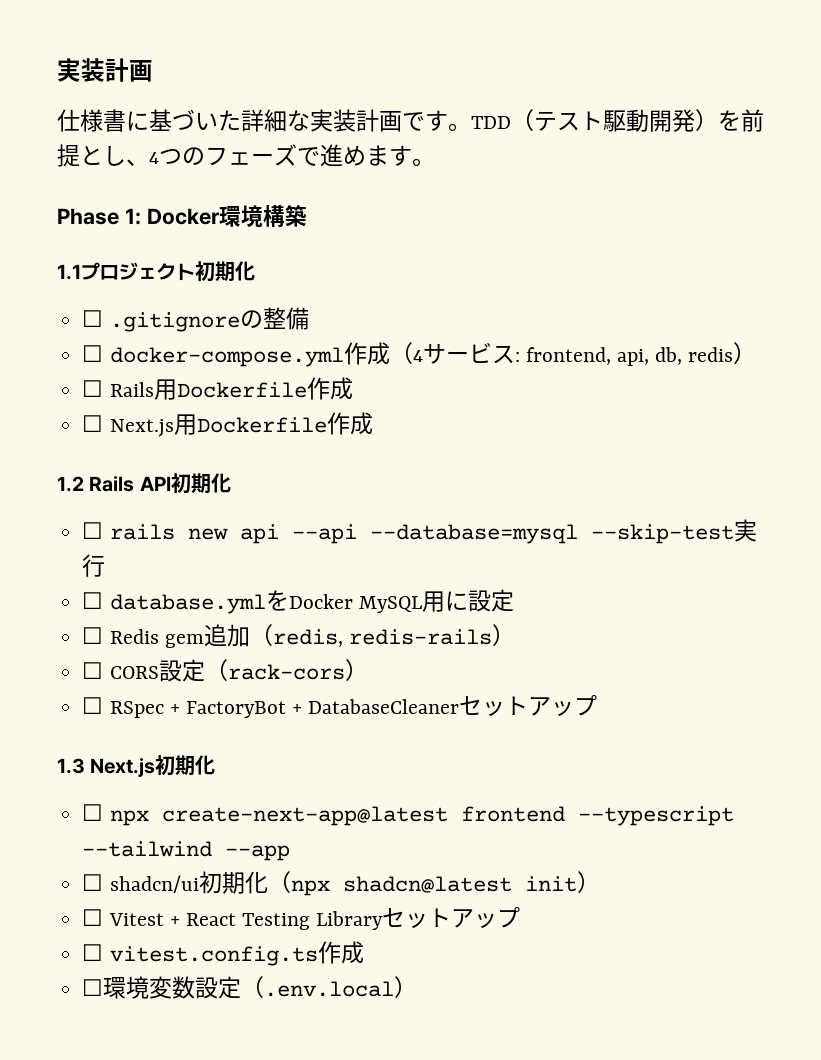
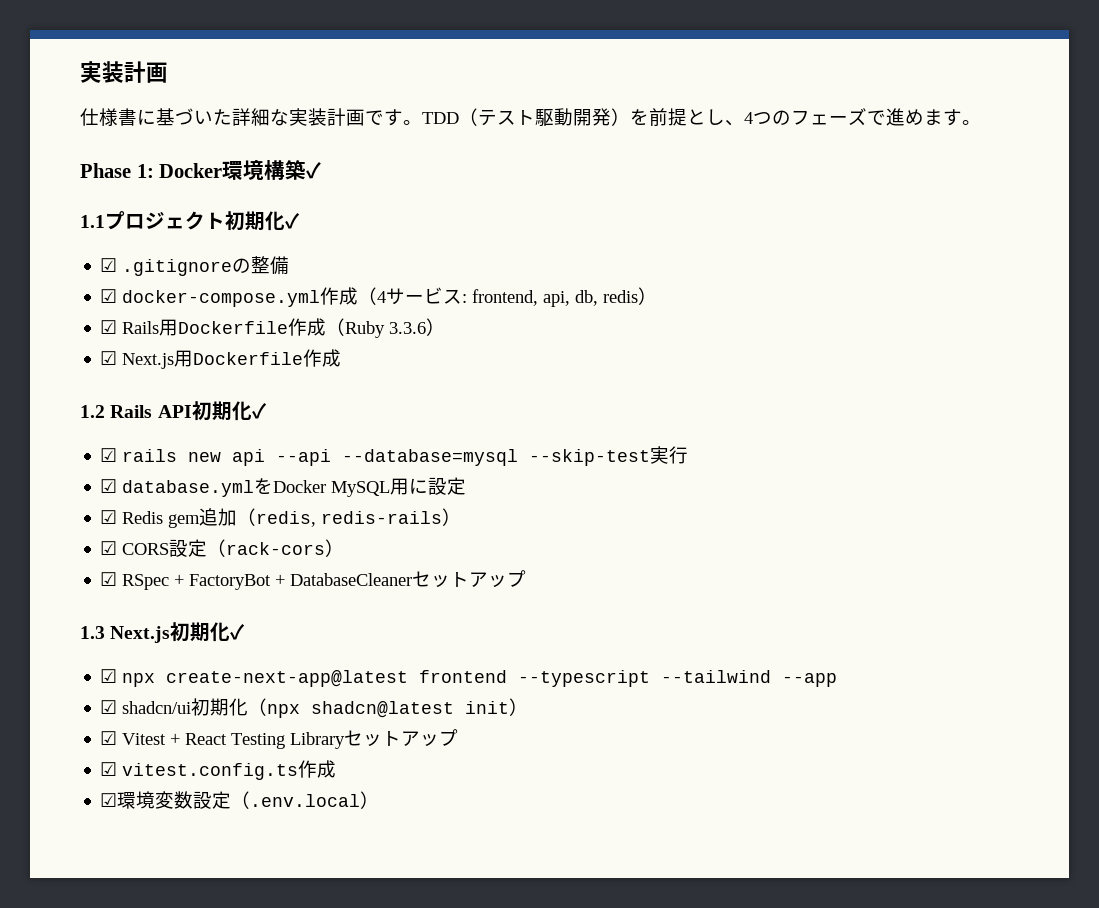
(307, 216) none -> [306,162,322,179] ✓
[82,310,104,327] // ☐ -> [285,213,300,229] [100,258,118,272] ✓ // ☑
[82,345,104,362] ☐ -> [100,289,118,303] ☑
[82,380,104,397] ☐ -> [100,320,118,334] ☑
[82,415,104,432] // ☐ -> [326,318,446,338] [100,351,118,365] （Ruby 3.3.6） // ☑
[82,522,104,539] // ☐ -> [251,403,267,419] [100,448,118,462] ✓ // ☑
[82,592,104,609] ☐ -> [100,479,118,493] ☑
[82,627,104,644] ☐ -> [100,510,118,524] ☑
[82,662,104,679] ☐ -> [100,541,118,555] ☑
[82,697,104,714] ☐ -> [100,572,118,586] ☑
[82,804,104,821] // ☐ -> [230,624,246,640] [100,669,118,683] ✓ // ☑
[82,874,104,891] ☐ -> [100,700,118,714] ☑
[82,909,104,926] ☐ -> [100,731,118,745] ☑
[82,944,104,961] ☐ -> [100,762,118,776] ☑
[82,979,104,996] ☐ -> [100,793,118,807] ☑

